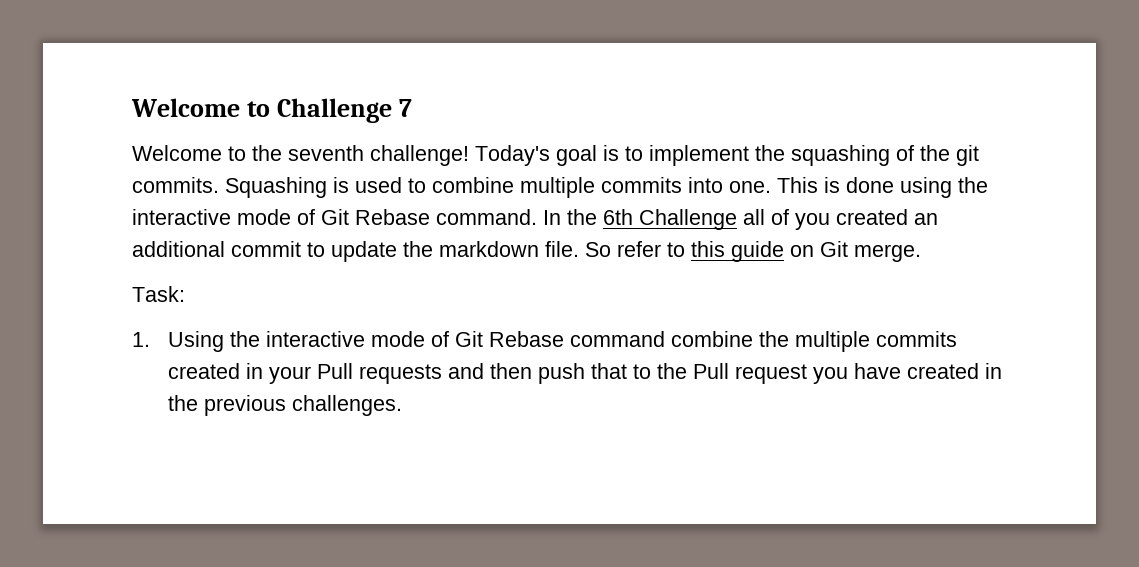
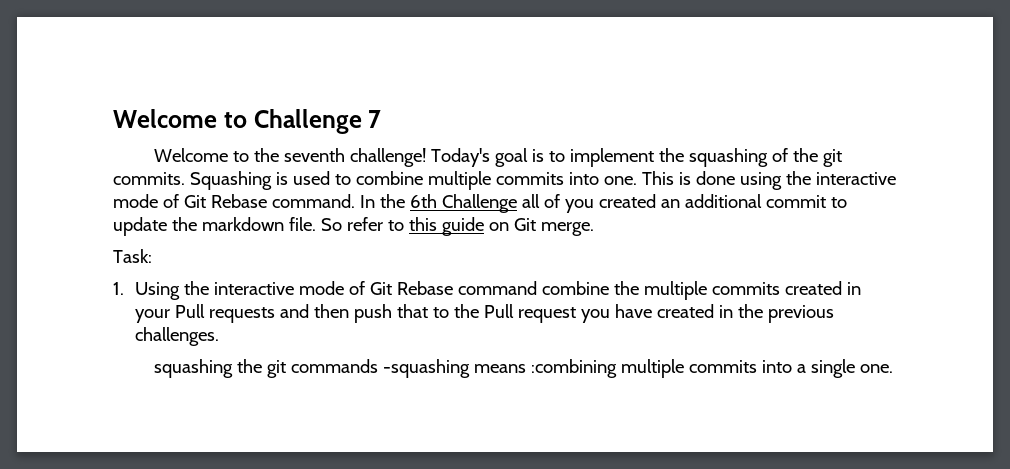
(402, 405) none -> [154,359,894,378] // squashing the git commands -squashing means :combining multiple commits into a single one.

